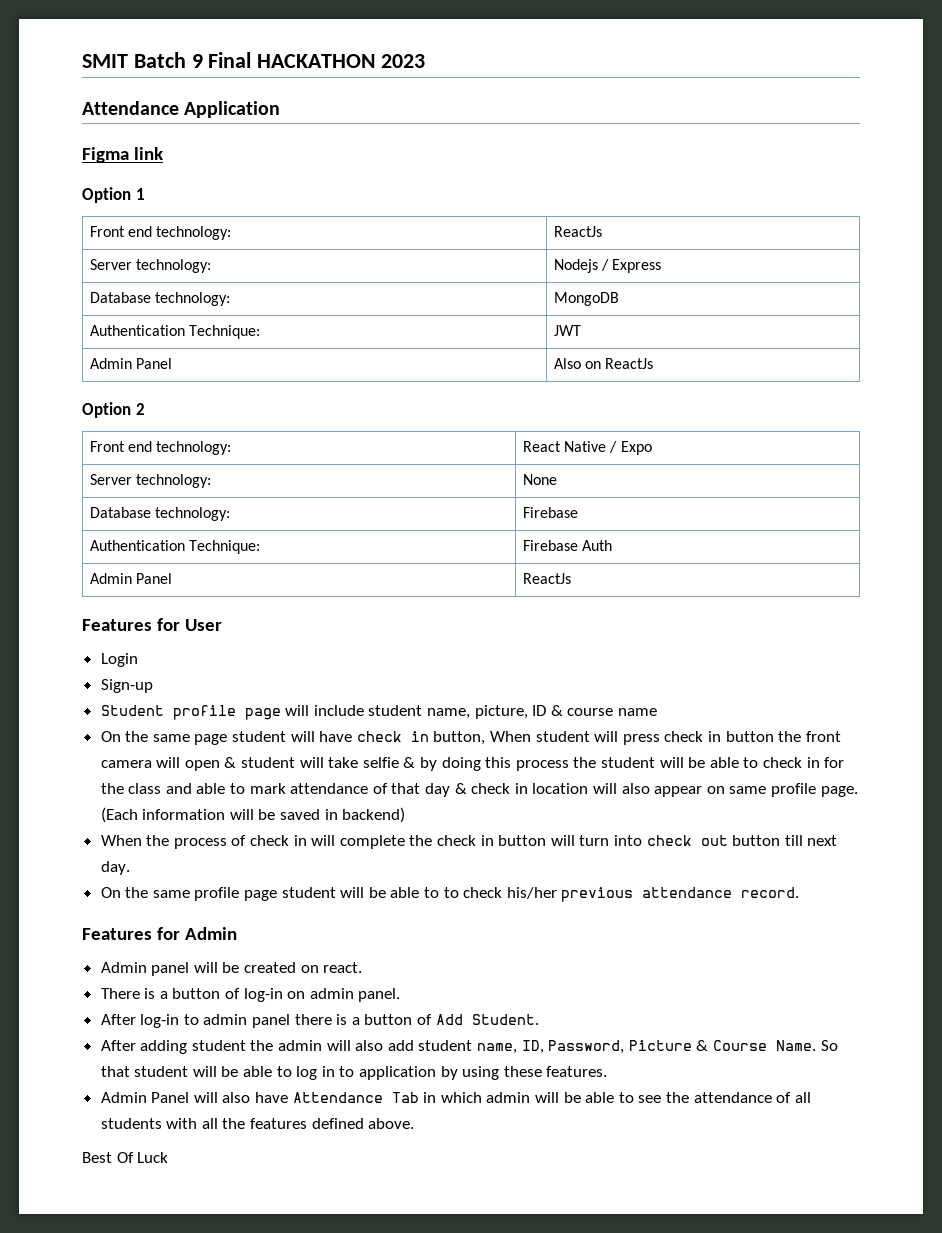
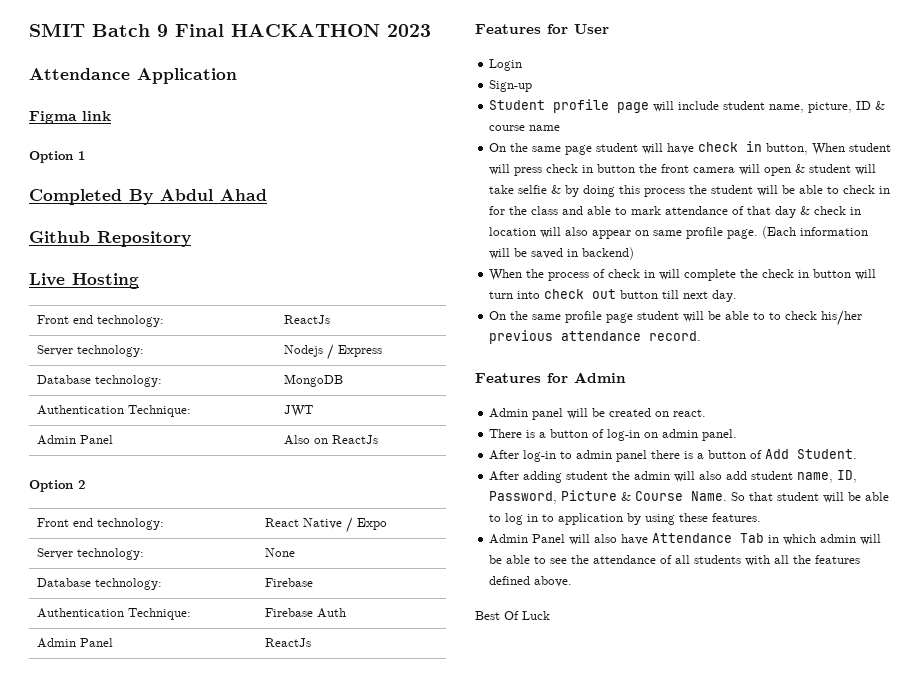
(145, 194) none -> [29,189,267,205] [29,231,191,247] [29,273,139,289] // Completed By Abdul Ahad // Github Repository // Live Hosting

